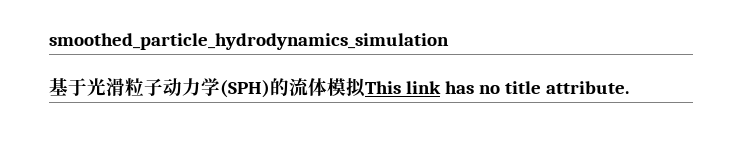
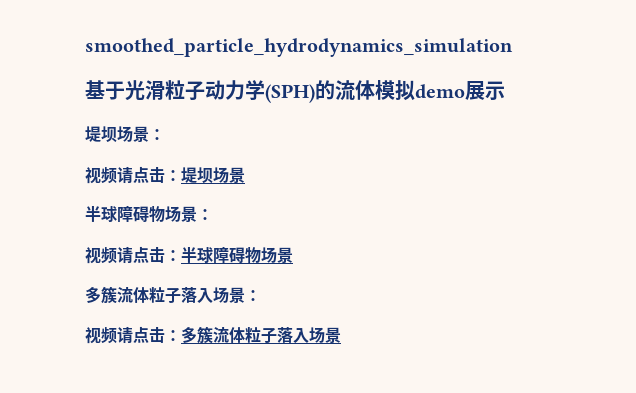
[365,81,629,94] This link has no title attribute. -> [415,81,505,100] [85,126,165,143] [85,166,245,184] [85,206,213,222] [85,246,293,264] [85,286,261,304] [85,326,341,344] demo展示 // 堤坝场景： // 视频请点击：堤坝场景 // 半球障碍物场景： // 视频请点击：半球障碍物场景 // 多簇流体粒子落入场景： // 视频请点击：多簇流体粒子落入场景

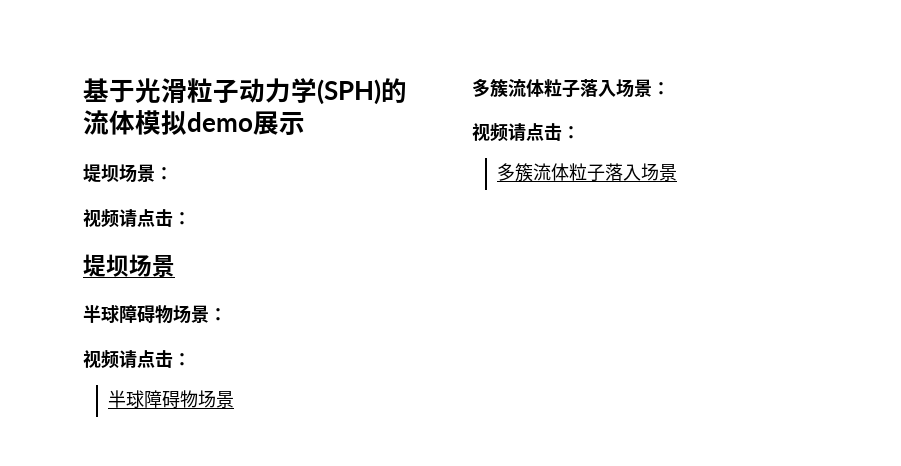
[85,38,513,57] smoothed_particle_hydrodynamics_simulation // -> (83, 90) none
(181, 175) none -> (191, 218) //
(181, 255) none -> (191, 359) //
(181, 335) none -> (580, 132) //

